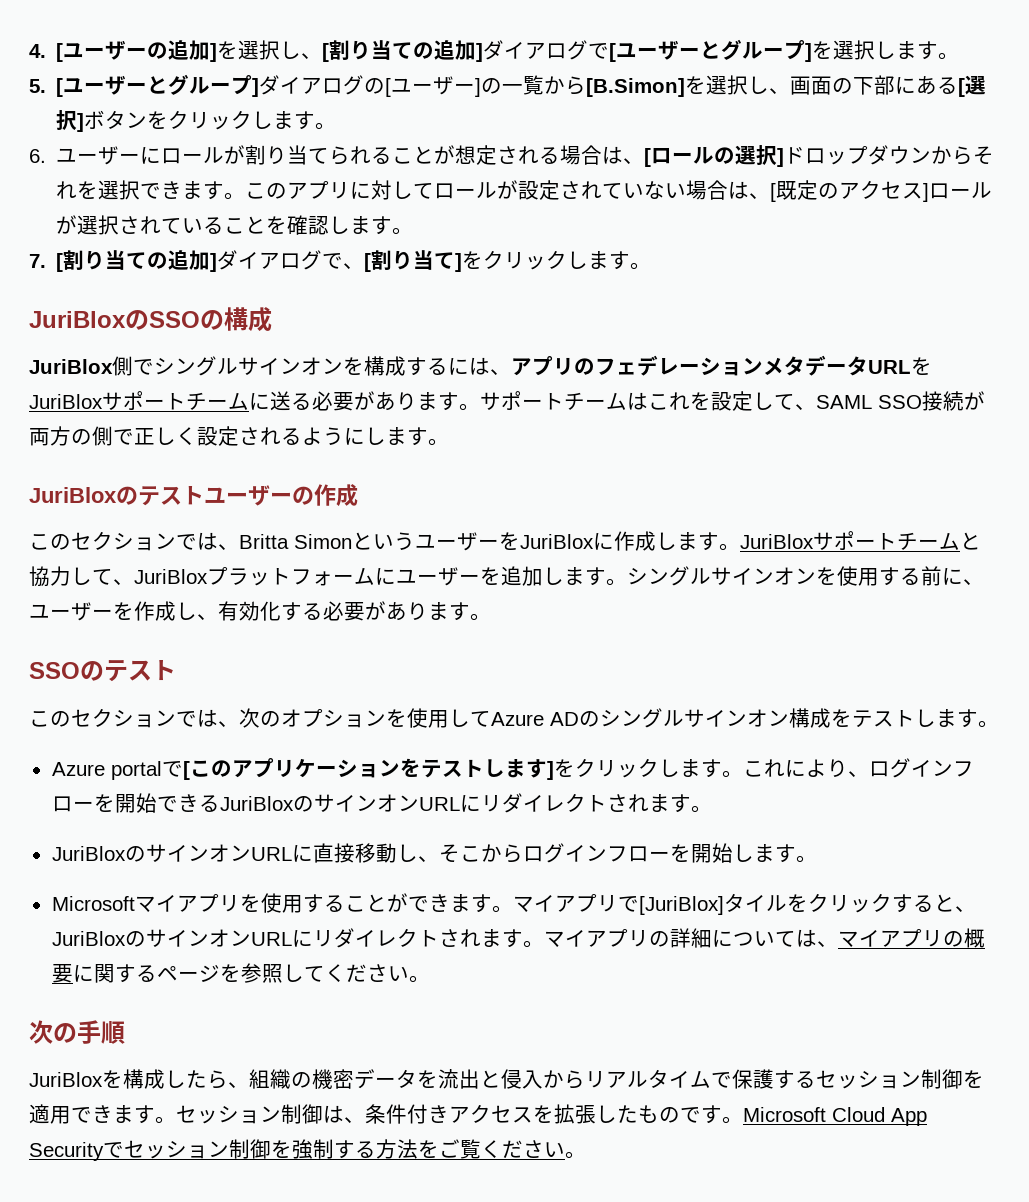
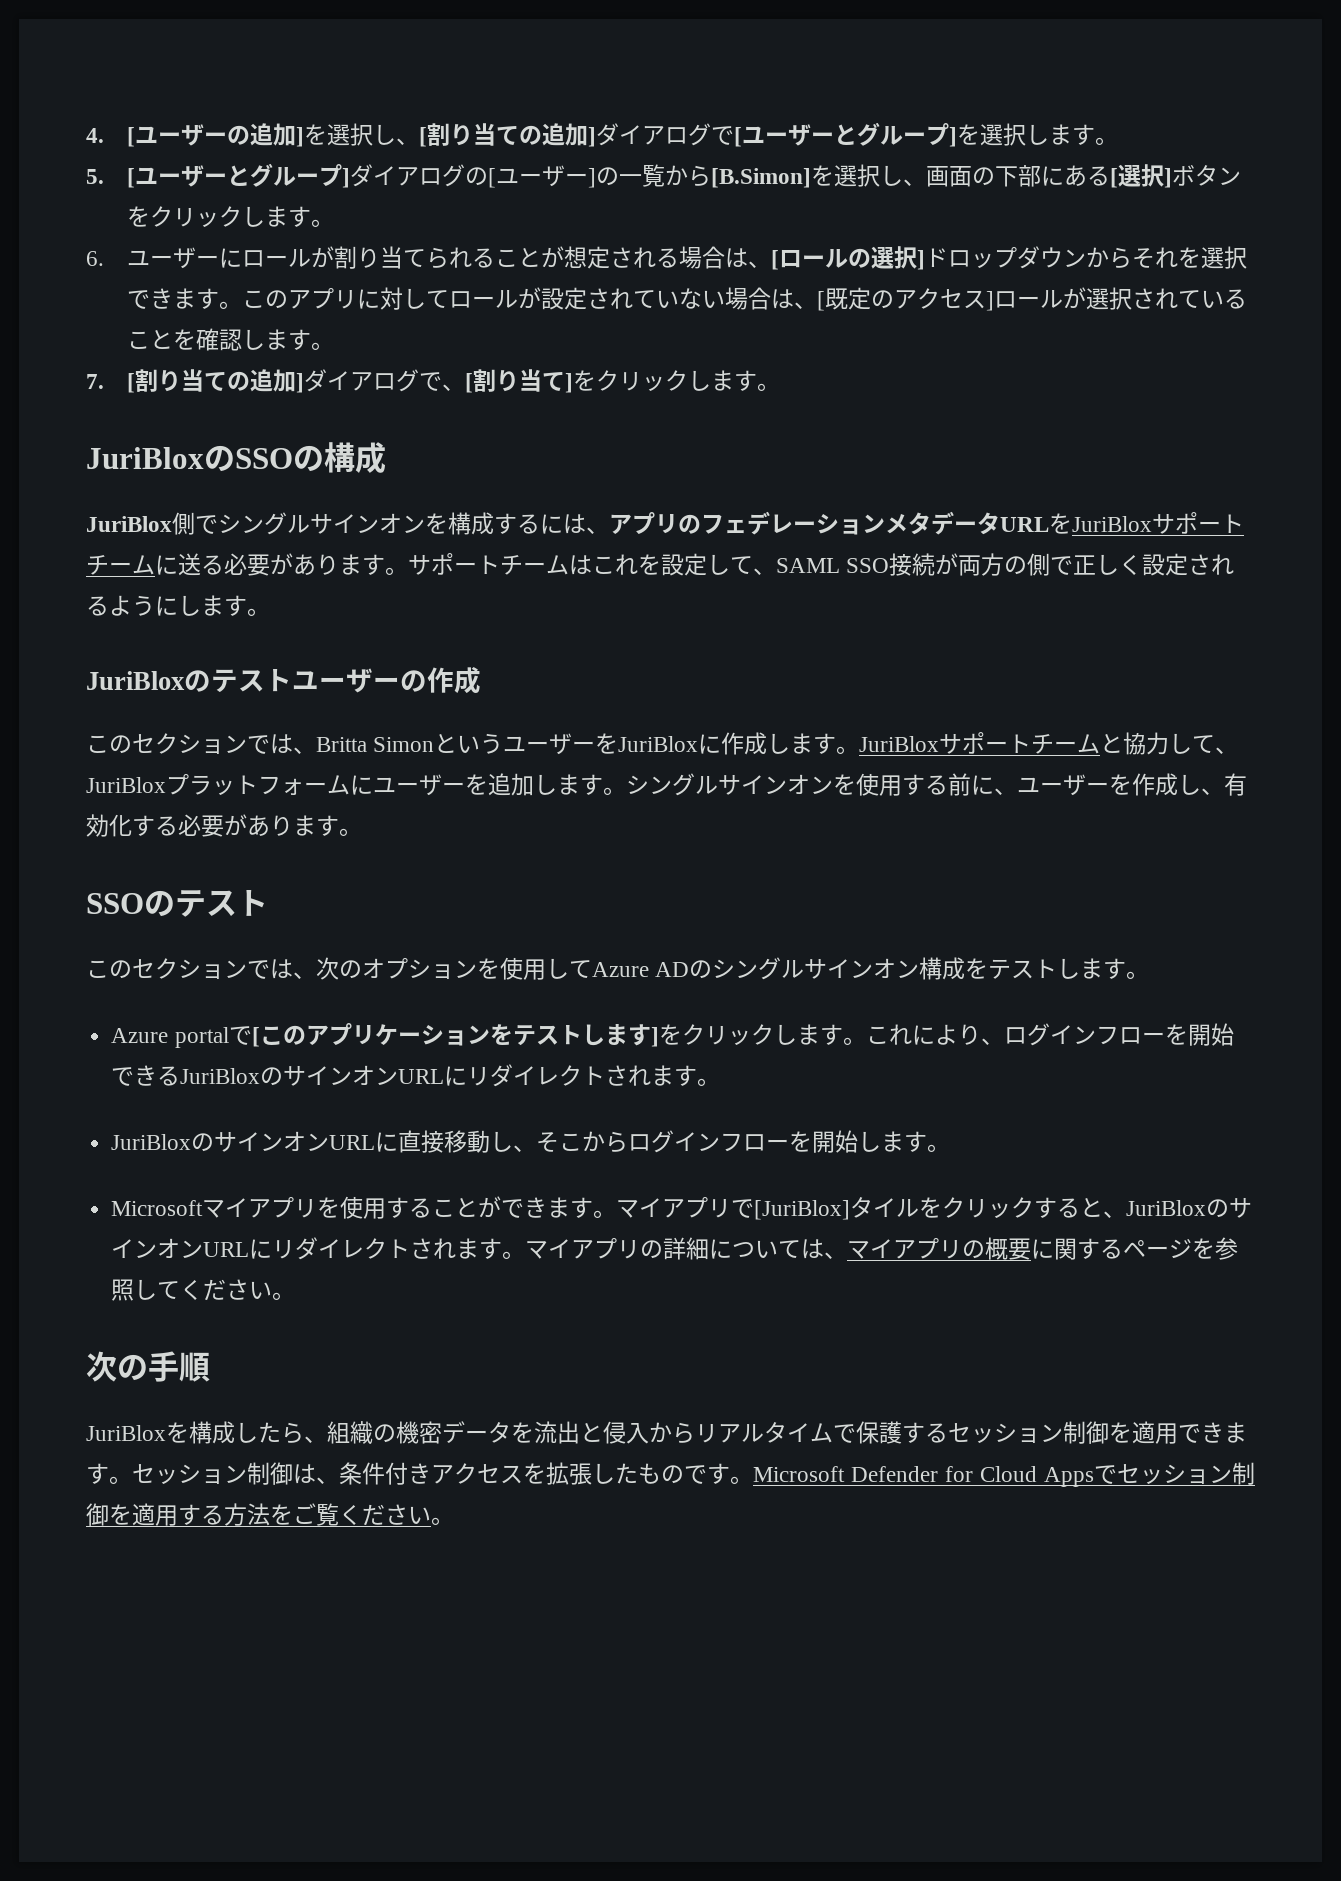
[832,1107,927,1126] [29,1142,104,1161] Cloud App Security -> [851,1466,1094,1487] Defender for Cloud Apps
[292,1139,334,1159] 強制 -> [132,1503,178,1526] 適用

